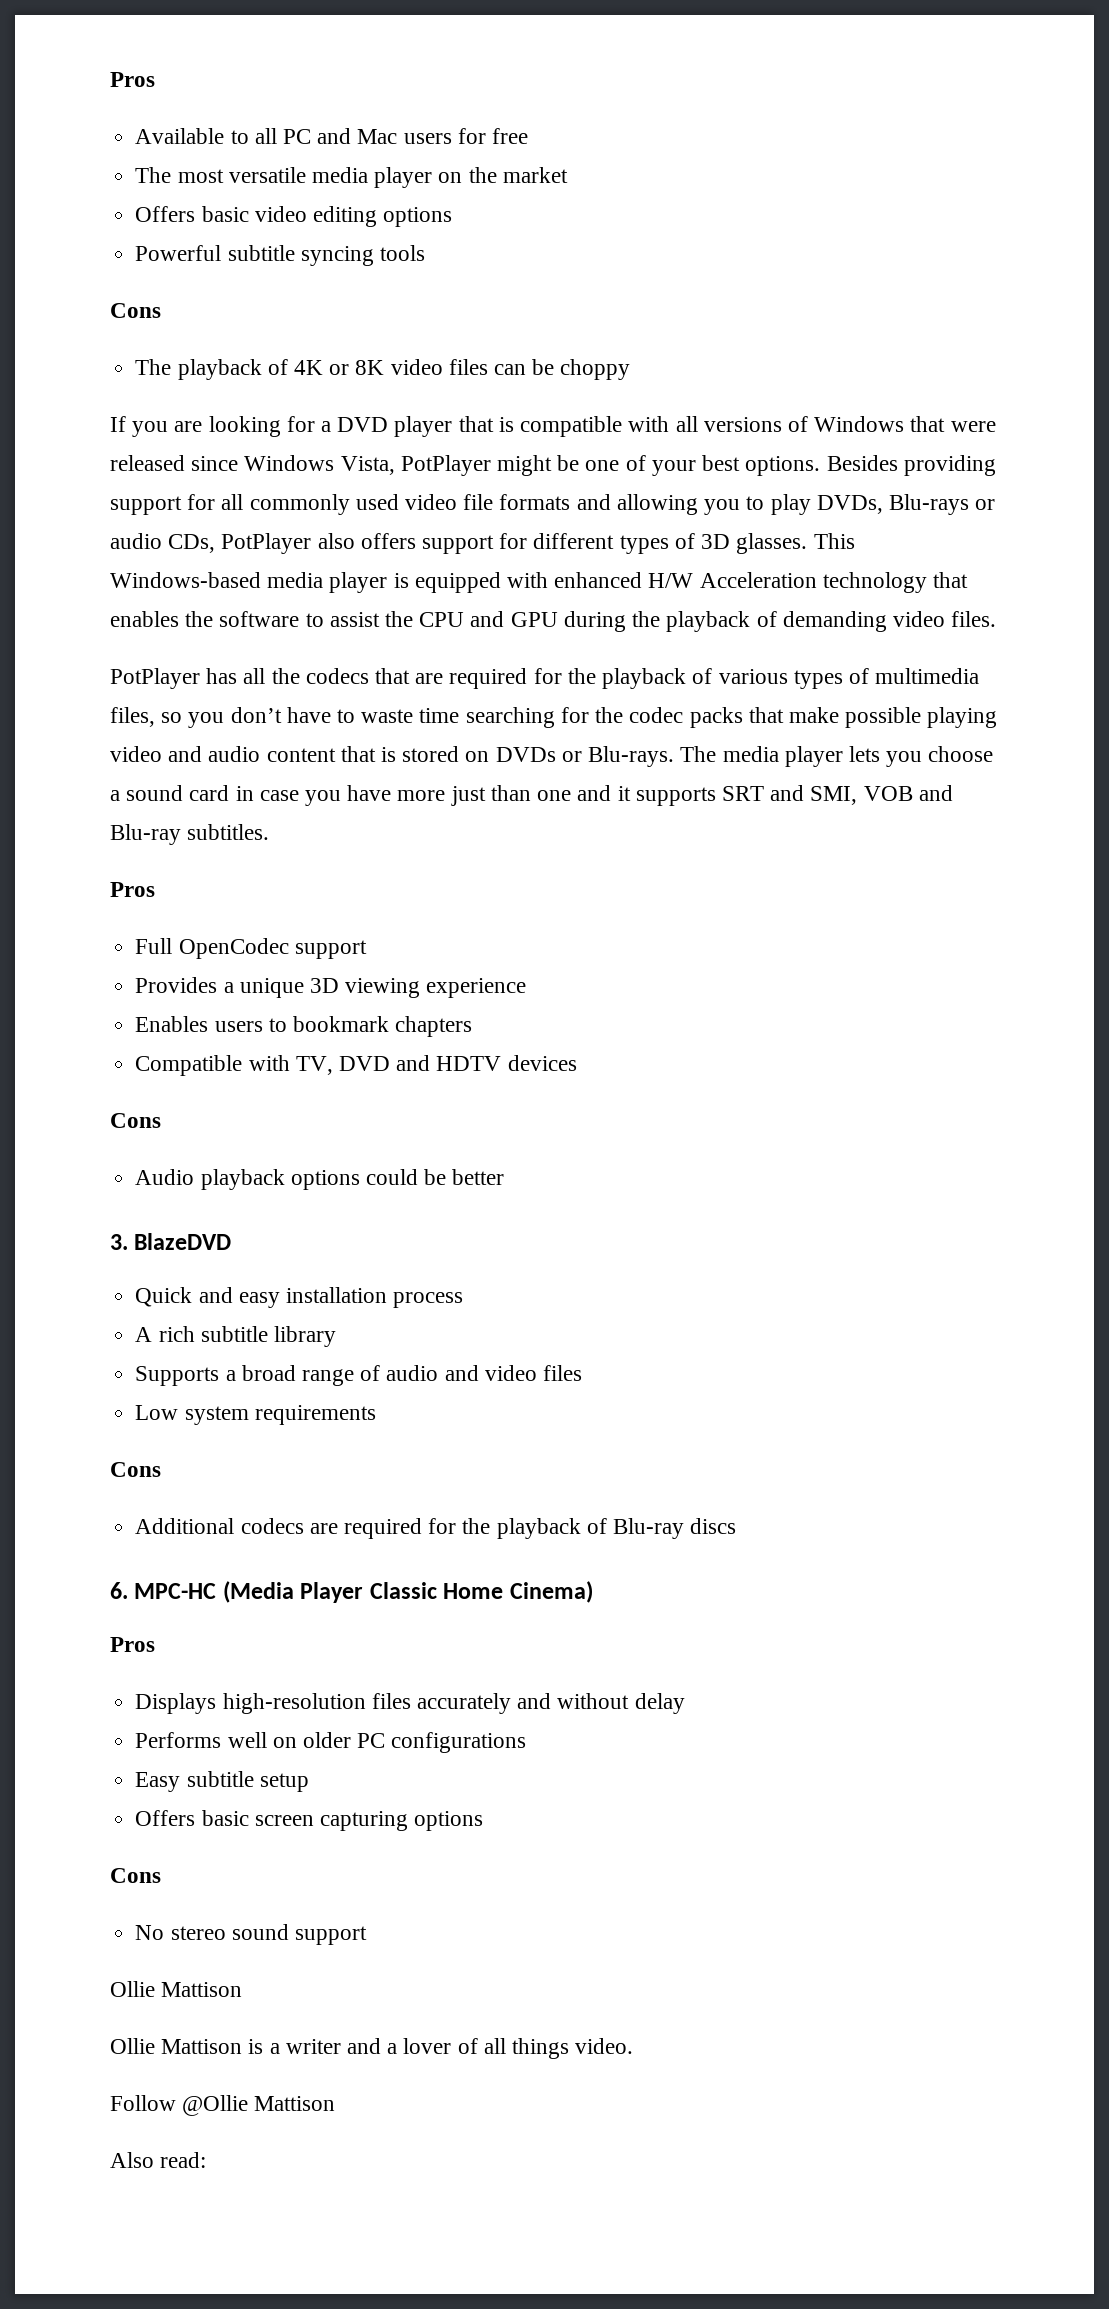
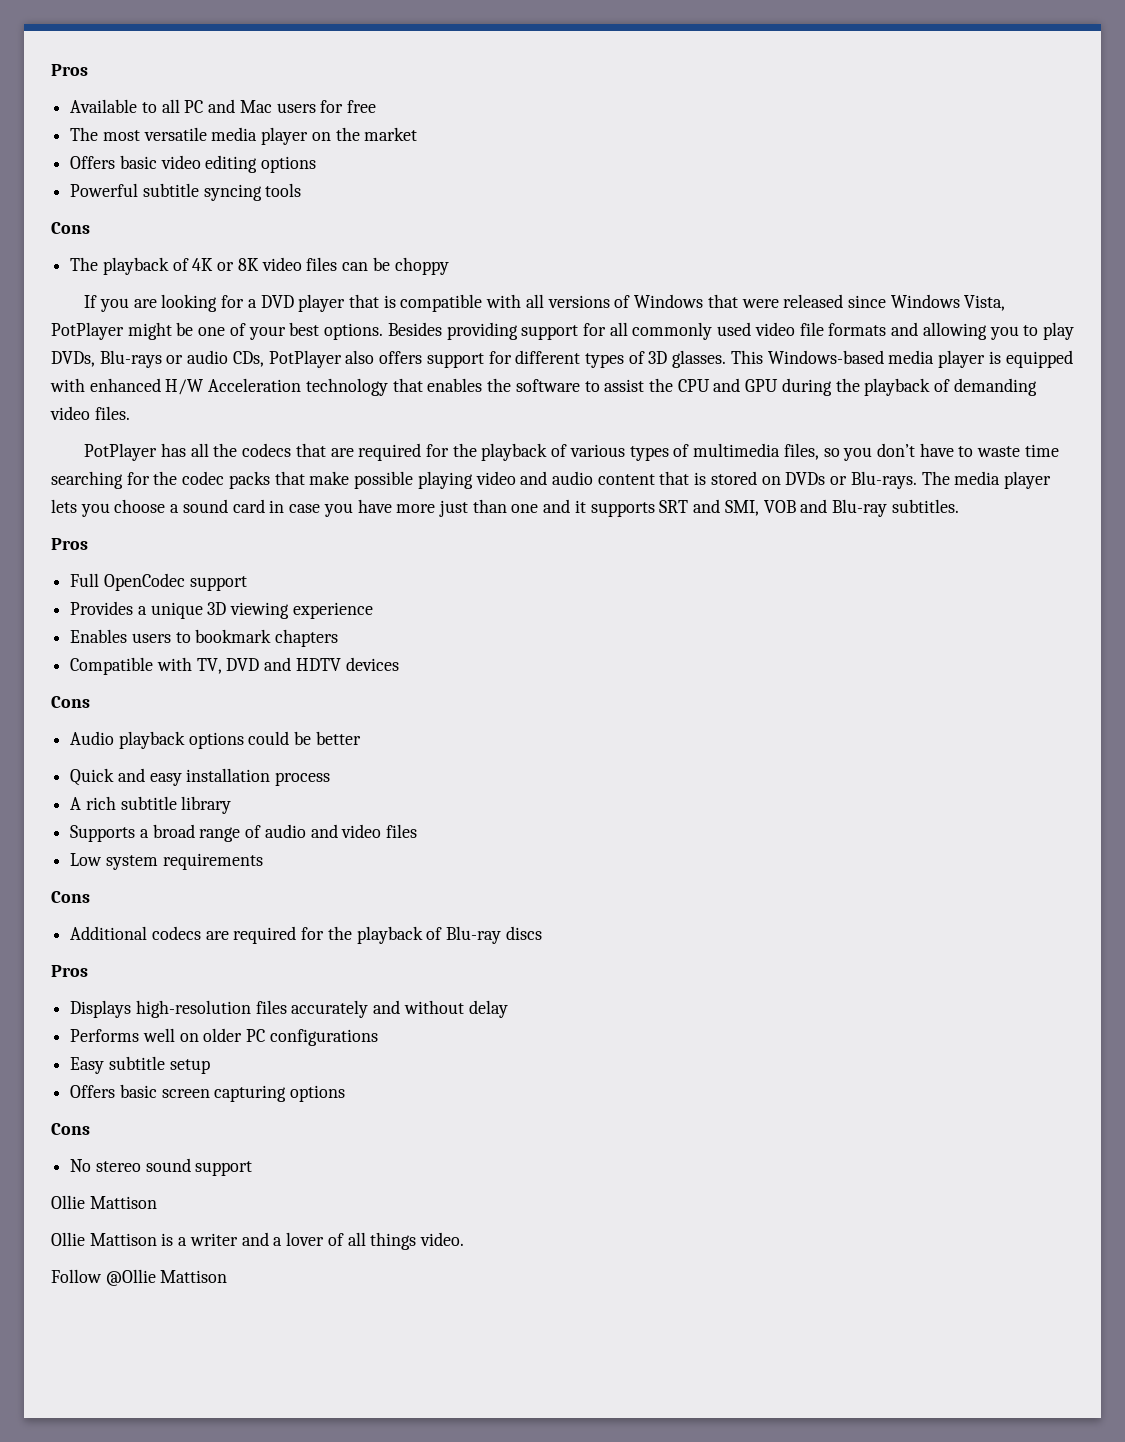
[110,1233,232,1250] // 3. BlazeDVD -> (361, 738) none
[110,1581,593,1603] // 6. MPC-HC (Media Player Classic Home Cinema) -> (542, 933) none
[110,2152,207,2168] // Also read: -> (228, 1276) none

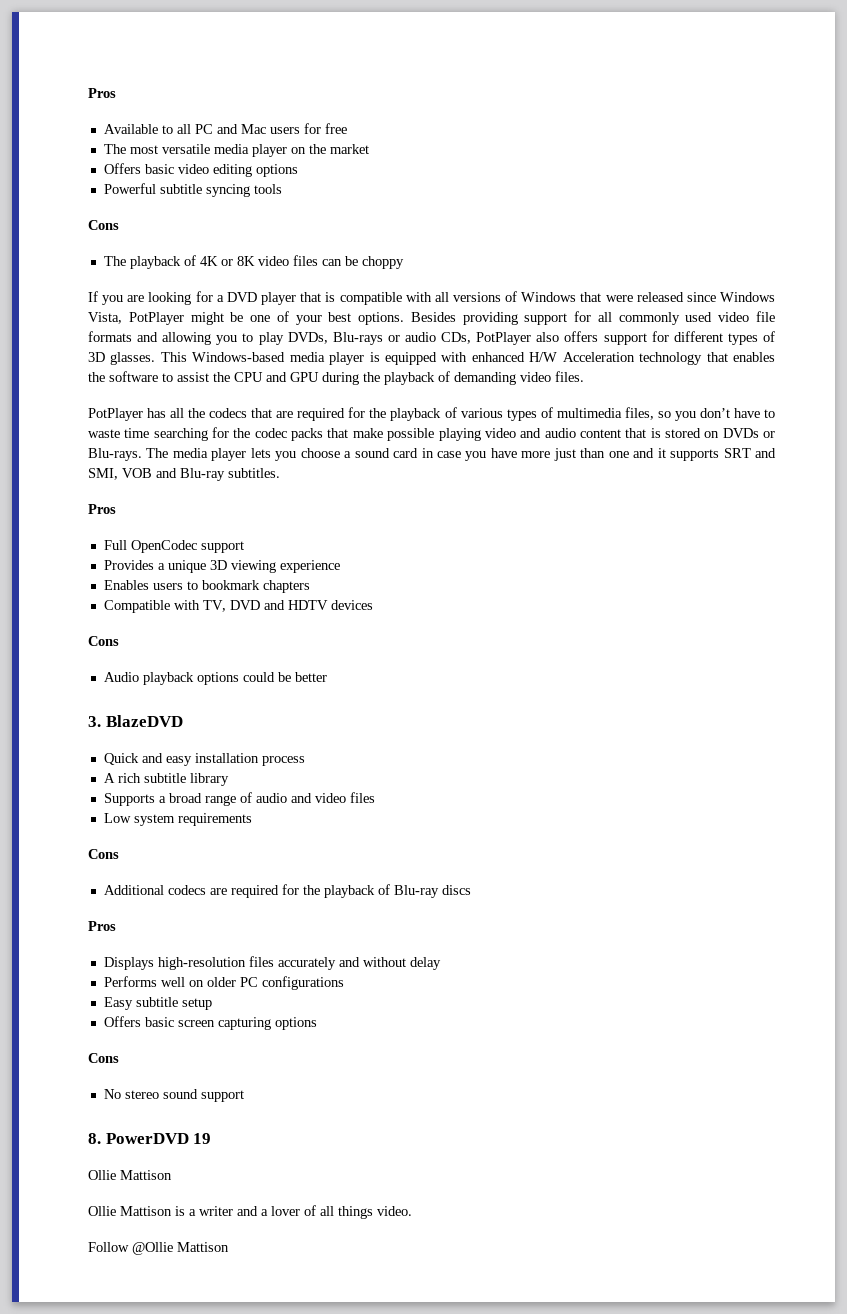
(361, 738) none -> [88,715,183,727] // 3. BlazeDVD
(253, 1168) none -> [88,1133,212,1144] // 8. PowerDVD 19

